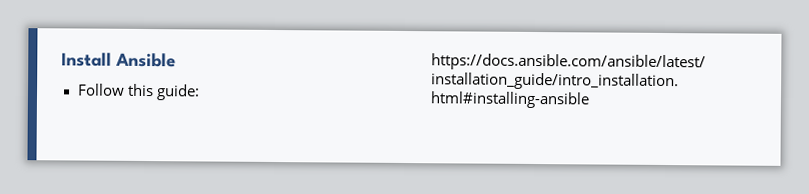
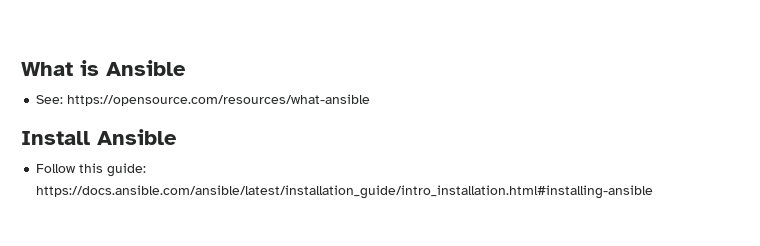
(61, 59) none -> [21,60,186,76] [36,94,371,106] What is Ansible // See: https://opensource.com/resources/what-ansible //

